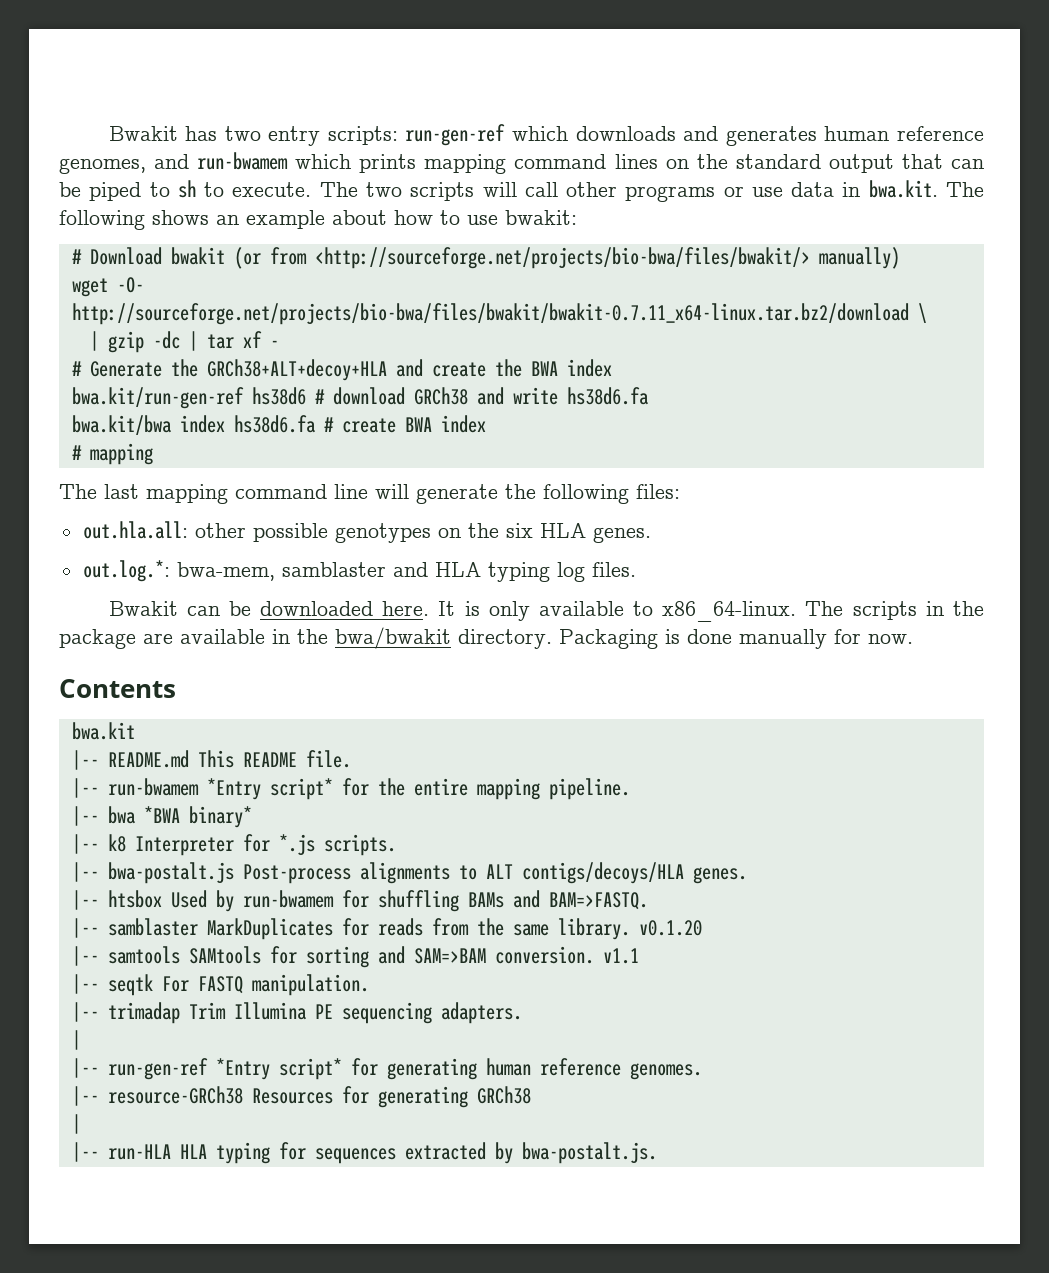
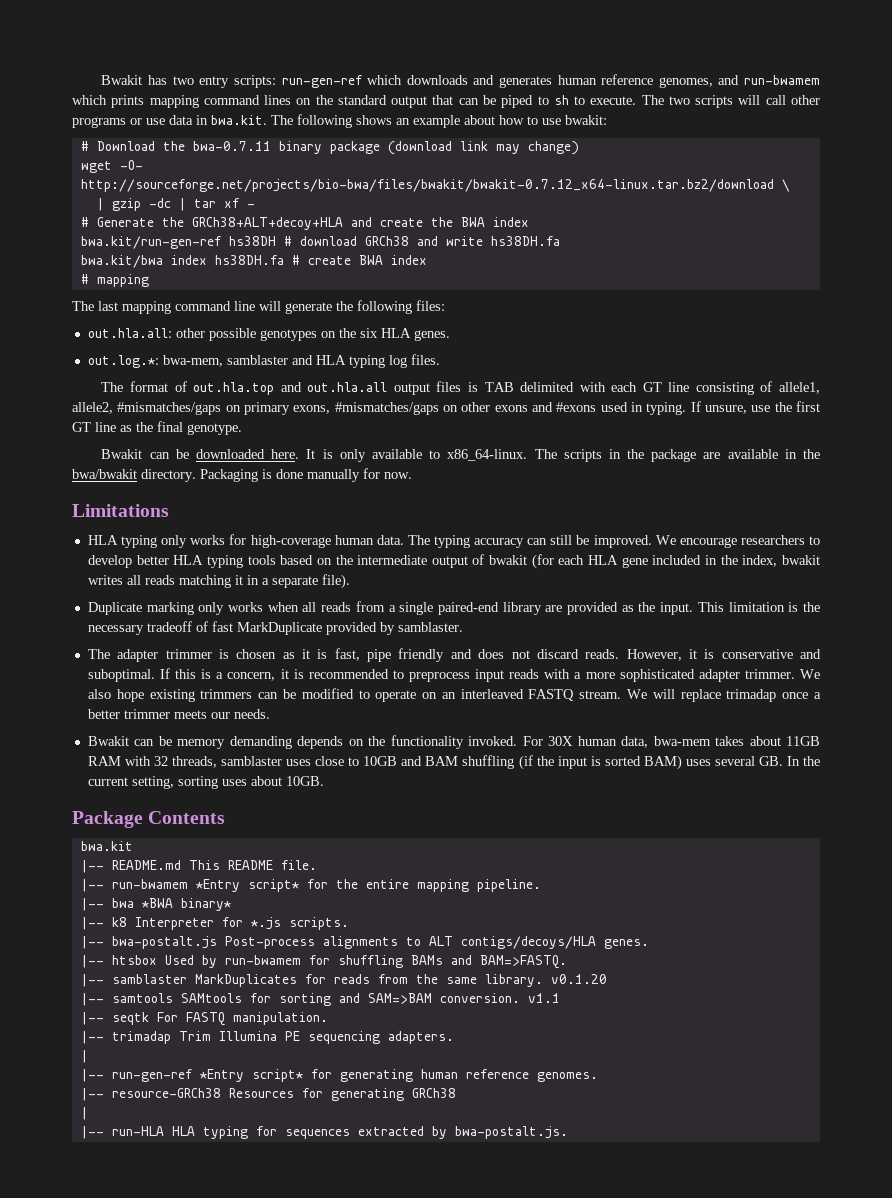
[170,247,900,269] bwakit (or from <http://sourceforge.net/projects/bio-bwa/files/bwakit/> manually) -> [162,141,579,155] the bwa-0.7.11 binary package (download link may change)
[71,303,909,325] http://sourceforge.net/projects/bio-bwa/files/bwakit/bwakit-0.7.11_x64-linux.tar.bz2/download -> [80,179,774,192] http://sourceforge.net/projects/bio-bwa/files/bwakit/bwakit-0.7.12_x64-linux.tar.bz2/download
[251,387,306,405] hs38d6 -> [228,236,276,246] hs38DH
[566,387,649,405] hs38d6.fa -> [490,236,560,246] hs38DH.fa
[233,415,316,433] hs38d6.fa -> [214,255,284,265] hs38DH.fa
(636, 569) none -> [101,381,820,395] [72,401,821,415] [72,421,242,435] // The format of out.hla.top and out.hla.all output files is TAB delimited with each GT line consisting of allele1, allele2, #mismatches/gaps on primary exons, #mismatches/gaps on other exons and #exons used in typing. If unsure, use the first GT line as the final genotype.
(913, 639) none -> [72,504,169,517] [87,534,821,548] [87,554,820,569] [87,574,350,589] [87,601,820,615] [87,621,463,635] [87,648,821,662] [87,668,821,682] [87,688,821,702] [87,709,270,719] [87,735,821,749] [87,755,820,770] [87,776,324,789] [72,811,143,828] Limitations // HLA typing only works for high-coverage human data. The typing accuracy can still be improved. We encourage researchers to develop better HLA typing tools based on the intermediate output of bwakit (for each HLA gene included in the index, bwakit writes all reads matching it in a separate file). // Duplicate marking only works when all reads from a single paired-end library are provided as the input. This limitation is the necessary tradeoff of fast MarkDuplicate provided by samblaster. // The adapter trimmer is chosen as it is fast, pipe friendly and does not discard reads. However, it is conservative and suboptimal. If this is a concern, it is recommended to preprocess input reads with a more sophisticated adapter trimmer. We also hope existing trimmers can be modified to operate on an interleaved FASTQ stream. We will replace trimadap once a better trimmer meets our needs. // Bwakit can be memory demanding depends on the functionality invoked. For 30X human data, bwa-mem takes about 11GB RAM with 32 threads, samblaster uses close to 10GB and BAM shuffling (if the input is sorted BAM) uses several GB. In the current setting, sorting uses about 10GB. // Package

